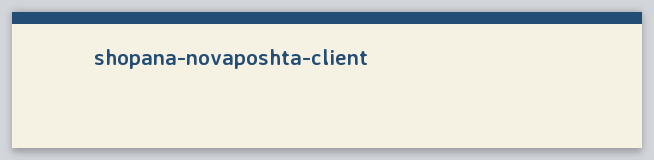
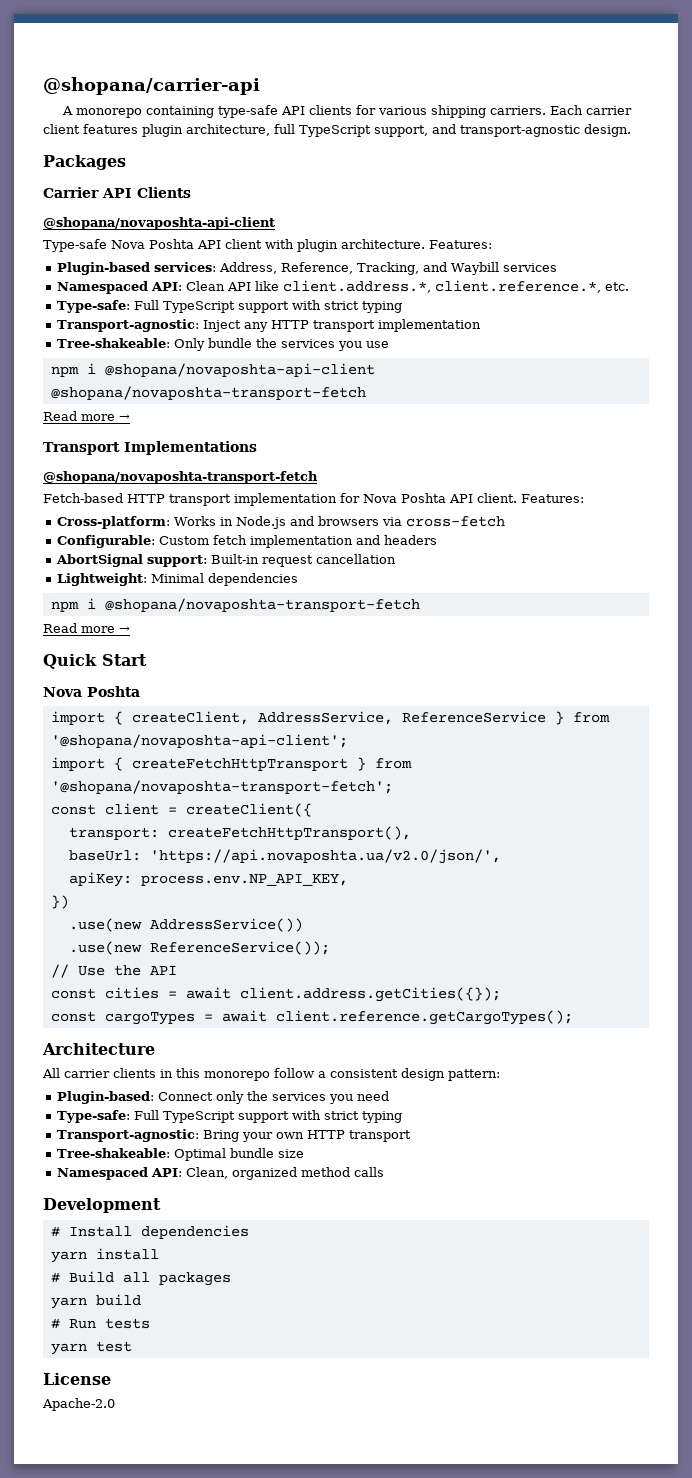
[94,49,368,69] shopana-novaposhta-client -> [43,77,260,95] [62,105,633,118] [43,124,631,137] [43,155,126,170] [43,187,191,198] [43,217,275,230] [43,239,492,252] [56,262,557,275] [56,280,629,294] [56,300,402,313] [56,319,481,332] [56,338,389,351] [50,363,375,377] [50,386,366,400] [43,411,130,421] [43,441,257,455] [43,471,318,484] [43,493,584,506] [56,516,505,529] [56,535,437,548] [55,554,396,567] [56,573,298,586] [50,598,420,612] [43,623,130,633] [43,654,147,669] [43,686,140,697] [50,711,610,725] [50,734,348,748] [50,757,412,771] [50,780,393,794] [50,803,312,817] [68,826,411,840] [68,849,501,864] [68,872,348,887] [50,895,69,909] [68,918,303,932] [68,941,330,955] [50,964,177,978] [50,987,501,1002] [50,1010,573,1025] [42,1043,155,1055] [42,1068,500,1081] [56,1091,389,1104] [56,1110,402,1123] [56,1129,411,1142] [56,1148,304,1161] [56,1167,384,1180] [43,1198,161,1213] [50,1225,249,1239] [50,1248,159,1263] [50,1271,231,1286] [50,1294,141,1309] [50,1318,150,1329] [50,1341,132,1355] [43,1373,111,1385] [42,1398,115,1411] @shopana/carrier-api // A monorepo containing type-safe API clients for various shipping carriers. Each carrier client features plugin architecture, full TypeScript support, and transport-agnostic design. // Packages // Carrier API Clients // @shopana/novaposhta-api-client // Type-safe Nova Poshta API client with plugin architecture. Features: // Plugin-based services: Address, Reference, Tracking, and Waybill services // Namespaced API: Clean API like client.address.*, client.reference.*, etc. // Type-safe: Full TypeScript support with strict typing // Transport-agnostic: Inject any HTTP transport implementation // Tree-shakeable: Only bundle the services you use // npm i @shopana/novaposhta-api-client @shopana/novaposhta-transport-fetch // Read more → // Transport Implementations // @shopana/novaposhta-transport-fetch // Fetch-based HTTP transport implementation for Nova Poshta API client. Features: // Cross-platform: Works in Node.js and browsers via cross-fetch // Configurable: Custom fetch implementation and headers // AbortSignal support: Built-in request cancellation // Lightweight: Minimal dependencies // npm i @shopana/novaposhta-transport-fetch // Read more → // Quick Start // Nova Poshta // import { createClient, AddressService, ReferenceService } from '@shopana/novaposhta-api-client'; // import { createFetchHttpTransport } from '@shopana/novaposhta-transport-fetch'; // const client = createClient({ // transport: createFetchHttpTransport(), // baseUrl: 'https://api.novaposhta.ua/v2.0/json/', // apiKey: process.env.NP_API_KEY, // }) // .use(new AddressService()) // .use(new ReferenceService()); // // Use the API // const cities = await client.address.getCities({}); // const cargoTypes = await client.reference.getCargoTypes(); // Architecture // All carrier clients in this monorepo follow a consistent design pattern: // Plugin-based: Connect only the services you need // Type-safe: Full TypeScript support with strict typing // Transport-agnostic: Bring your own HTTP transport // Tree-shakeable: Optimal bundle size // Namespaced API: Clean, organized method calls // Development // # Install dependencies // yarn install // # Build all packages // yarn build // # Run tests // yarn test // License // Apache-2.0

